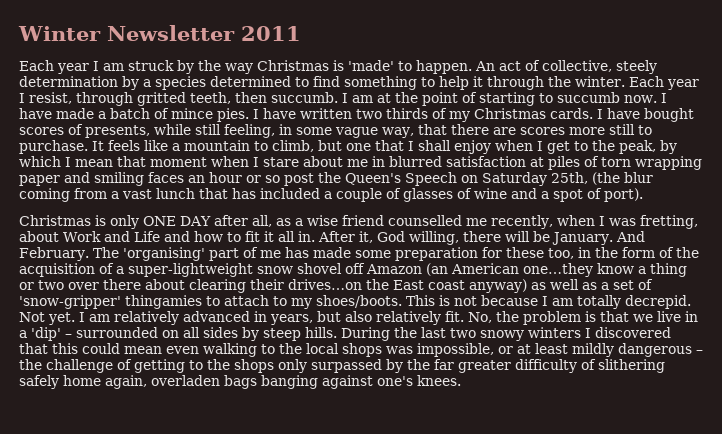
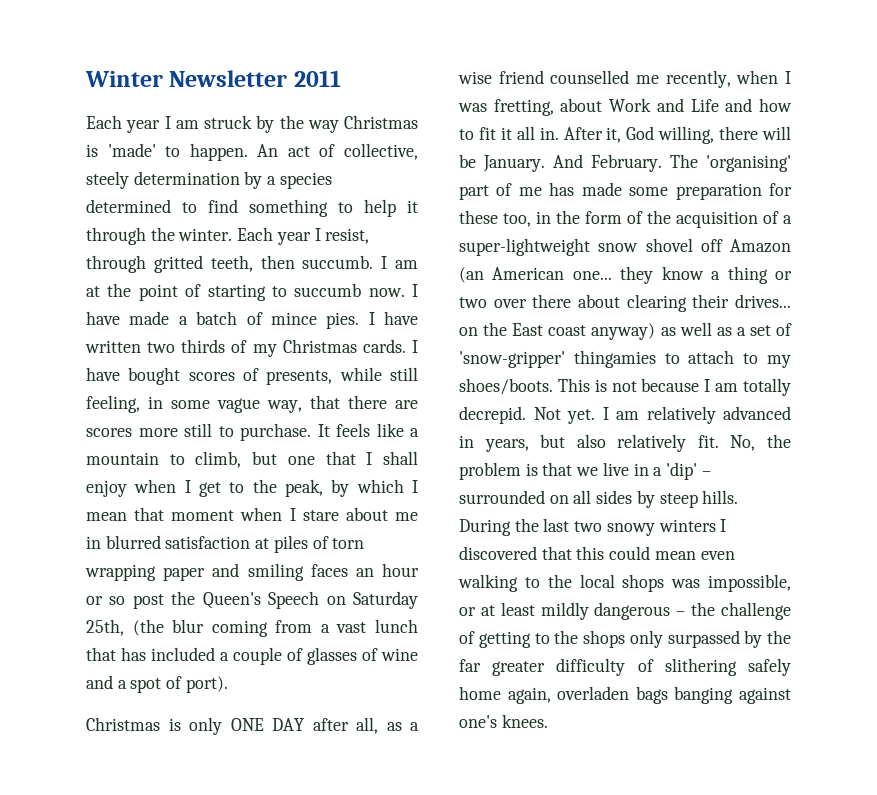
[523,263,593,277] one…they -> [572,266,654,284] one... they
[288,279,362,290] drives…on -> [735,294,791,308] [459,327,478,336] drives... on

